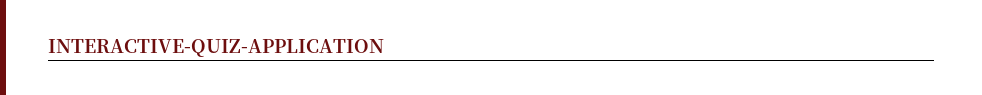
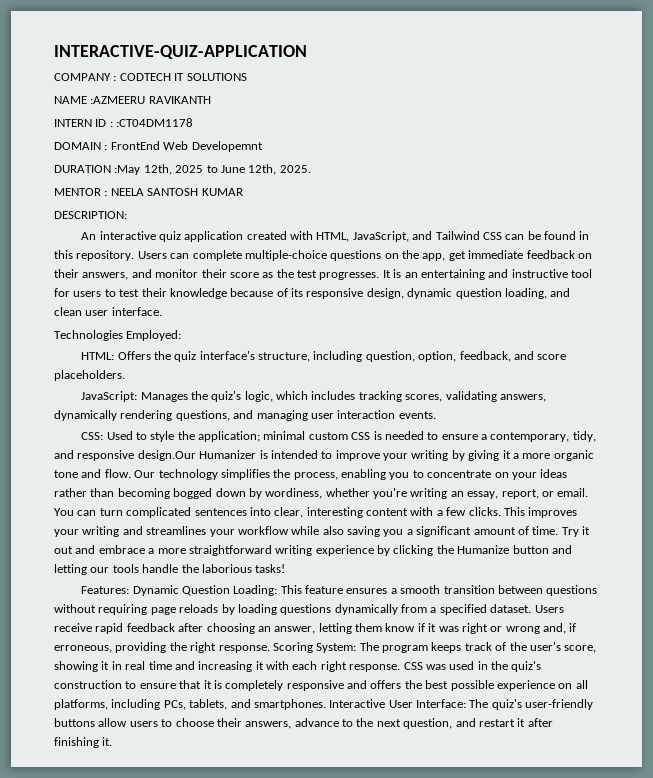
(384, 48) none -> [54,73,247,81] [54,96,211,104] [54,118,194,127] [54,141,263,152] [54,164,311,175] [54,188,243,196] [54,211,127,219] [81,231,590,242] [54,250,592,261] [54,269,592,280] [54,288,571,299] [54,307,162,316] [54,330,182,341] [81,351,567,362] [54,370,125,381] [81,391,546,402] [54,410,436,421] [81,431,596,442] [54,450,594,461] [54,469,568,480] [54,488,589,499] [54,507,578,518] [54,526,590,537] [54,545,572,556] [54,564,286,575] [81,585,598,596] [54,604,564,615] [54,623,577,634] [54,642,597,653] [54,661,542,672] [54,680,588,691] [54,699,594,710] [54,718,553,729] [54,737,113,748] // COMPANY : CODTECH IT SOLUTIONS // NAME :AZMEERU RAVIKANTH // INTERN ID : :CT04DM1178 // DOMAIN : FrontEnd Web Developemnt // DURATION :May 12th, 2025 to June 12th, 2025. // MENTOR : NEELA SANTOSH KUMAR // DESCRIPTION: // An interactive quiz application created with HTML, JavaScript, and Tailwind CSS can be found in this repository. Users can complete multiple-choice questions on the app, get immediate feedback on their answers, and monitor their score as the test progresses. It is an entertaining and instructive tool for users to test their knowledge because of its responsive design, dynamic question loading, and clean user interface. // Technologies Employed: // HTML: Offers the quiz interface's structure, including question, option, feedback, and score placeholders. // JavaScript: Manages the quiz's logic, which includes tracking scores, validating answers, dynamically rendering questions, and managing user interaction events. // CSS: Used to style the application; minimal custom CSS is needed to ensure a contemporary, tidy, and responsive design.Our Humanizer is intended to improve your writing by giving it a more organic tone and flow. Our technology simplifies the process, enabling you to concentrate on your ideas rather than becoming bogged down by wordiness, whether you're writing an essay, report, or email. You can turn complicated sentences into clear, interesting content with a few clicks. This improves your writing and streamlines your workflow while also saving you a significant amount of time. Try it out and embrace a more straightforward writing experience by clicking the Humanize button and letting our tools handle the laborious tasks! // Features: Dynamic Question Loading: This feature ensures a smooth transition between questions without requiring page reloads by loading questions dynamically from a specified dataset. Users receive rapid feedback after choosing an answer, letting them know if it was right or wrong and, if erroneous, providing the right response. Scoring System: The program keeps track of the user's score, showing it in real time and increasing it with each right response. CSS was used in the quiz's construction to ensure that it is completely responsive and offers the best possible experience on all platforms, including PCs, tablets, and smartphones. Interactive User Interface: The quiz's user-friendly buttons allow users to choose their answers, advance to the next question, and restart it after finishing it.

